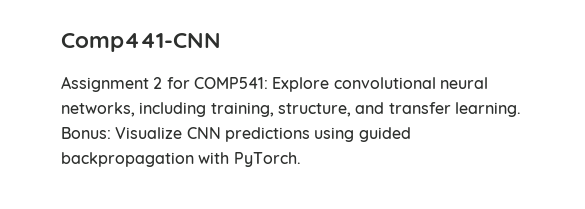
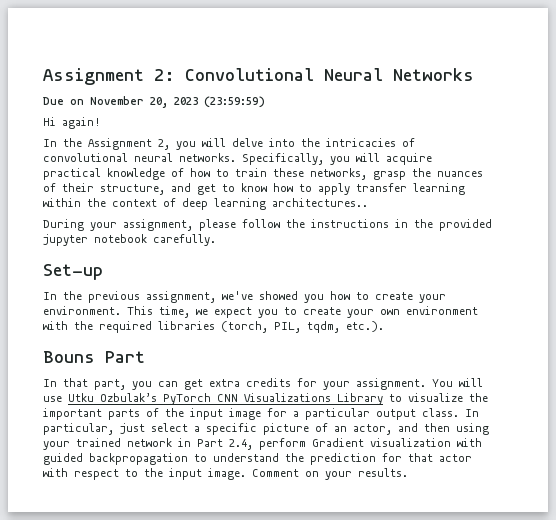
[61,33,221,52] [61,76,488,92] [61,102,521,117] [61,127,411,142] [61,152,301,167] Comp441-CNN // Assignment 2 for COMP541: Explore convolutional neural networks, including training, structure, and transfer learning. Bonus: Visualize CNN predictions using guided backpropagation with PyTorch. -> [43,68,474,85] [43,96,265,108] [43,117,101,129] [43,138,415,150] [43,153,432,165] [43,168,483,180] [43,183,465,195] [43,198,368,210] [43,219,492,231] [43,234,216,246] [43,264,103,280] [43,291,446,303] [43,306,478,318] [43,321,384,333] [43,351,145,363] [43,378,483,390] [43,393,488,405] [43,408,479,420] [43,423,489,435] [43,438,482,450] [43,453,472,465] [43,468,408,480] Assignment 2: Convolutional Neural Networks // Due on November 20, 2023 (23:59:59) // Hi again! // In the Assignment 2, you will delve into the intricacies of convolutional neural networks. Specifically, you will acquire practical knowledge of how to train these networks, grasp the nuances of their structure, and get to know how to apply transfer learning within the context of deep learning architectures.. // During your assignment, please follow the instructions in the provided jupyter notebook carefully. // Set-up // In the previous assignment, we've showed you how to create your environment. This time, we expect you to create your own environment with the required libraries (torch, PIL, tqdm, etc.). // Bouns Part // In that part, you can get extra credits for your assignment. You will use Utku Ozbulak’s PyTorch CNN Visualizations Library to visualize the important parts of the input image for a particular output class. In particular, just select a specific picture of an actor, and then using your trained network in Part 2.4, perform Gradient visualization with guided backpropagation to understand the prediction for that actor with respect to the input image. Comment on your results.

